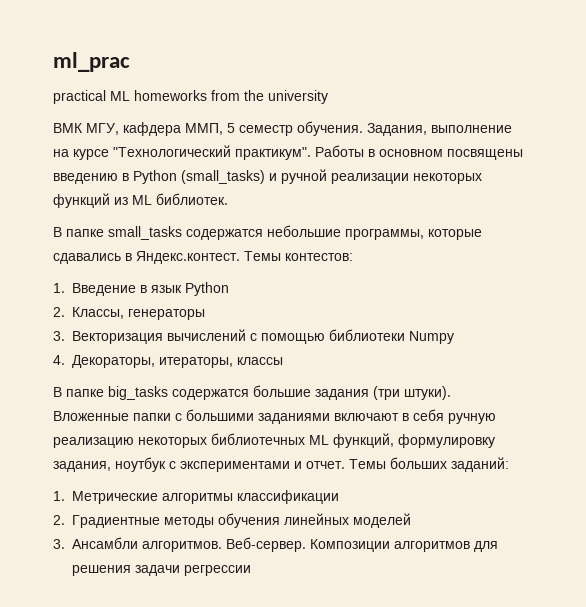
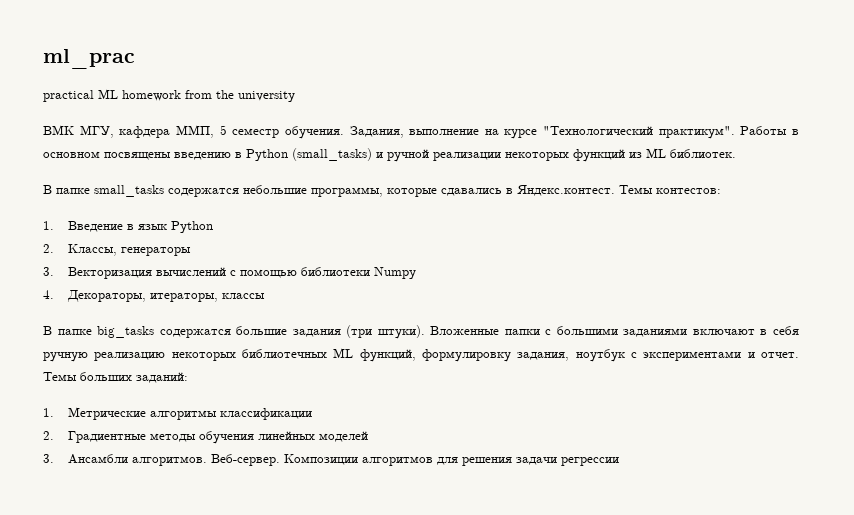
[134,90,207,101] homeworks -> [122,90,181,101] homework

